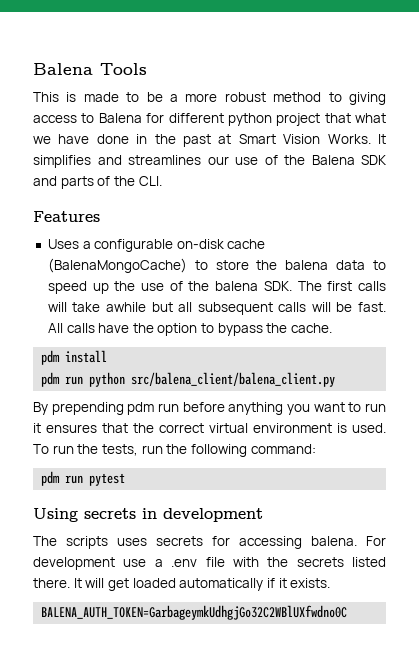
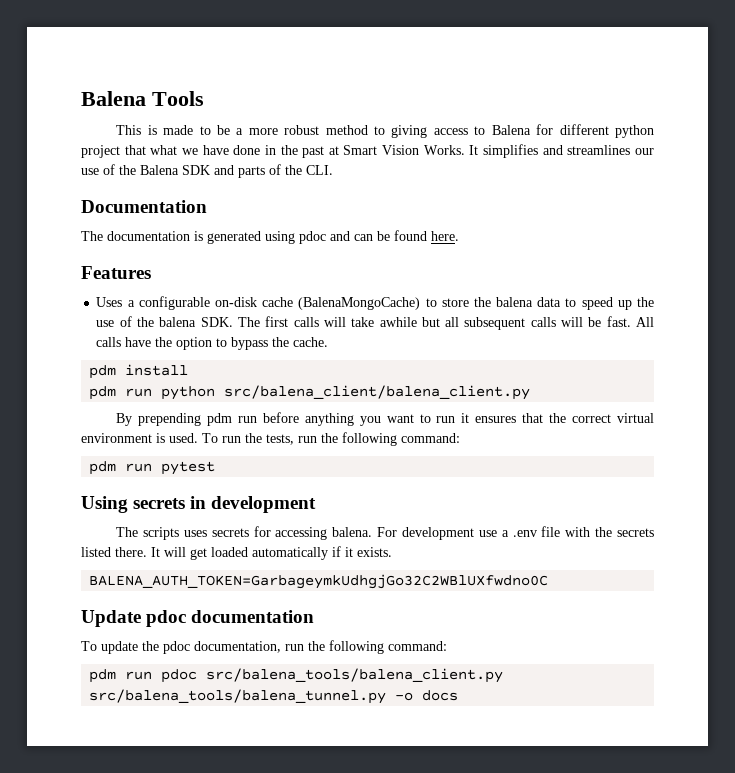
(162, 181) none -> [81,200,207,213] [81,230,459,244] // Documentation // The documentation is generated using pdoc and can be found here.
(348, 612) none -> [81,610,315,627] [81,640,447,654] [89,668,504,683] [89,689,459,704] // Update pdoc documentation // To update the pdoc documentation, run the following command: // pdm run pdoc src/balena_tools/balena_client.py src/balena_tools/balena_tunnel.py -o docs

